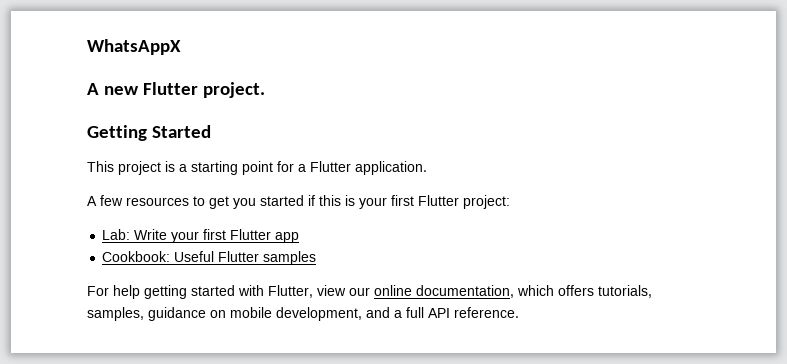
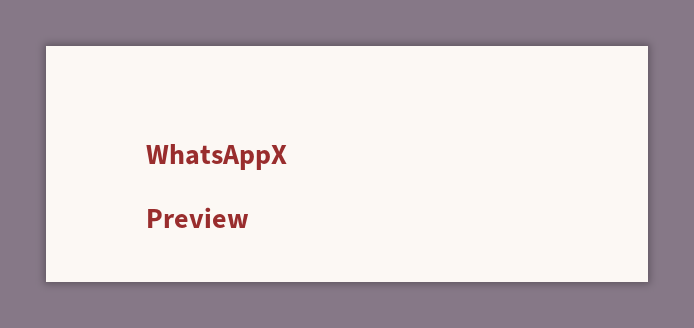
[87,82,265,98] [87,125,211,141] [87,161,427,175] [87,195,510,209] [102,229,300,243] [102,251,317,265] [87,285,652,299] [87,307,519,321] A new Flutter project. // Getting Started // This project is a starting point for a Flutter application. // A few resources to get you started if this is your first Flutter project: // Lab: Write your first Flutter app // Cookbook: Useful Flutter samples // For help getting started with Flutter, view our online documentation, which offers tutorials, samples, guidance on mobile development, and a full API reference. -> [146,207,249,228] Preview

